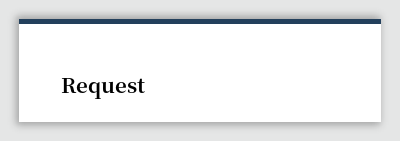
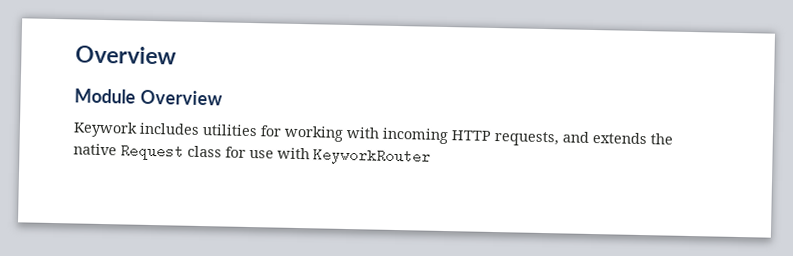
[61,78,145,99] Request -> [75,45,177,65] [74,88,223,106] [73,121,673,147] [73,143,431,166] Overview // Module Overview // Keywork includes utilities for working with incoming HTTP requests, and extends the native Request class for use with KeyworkRouter

